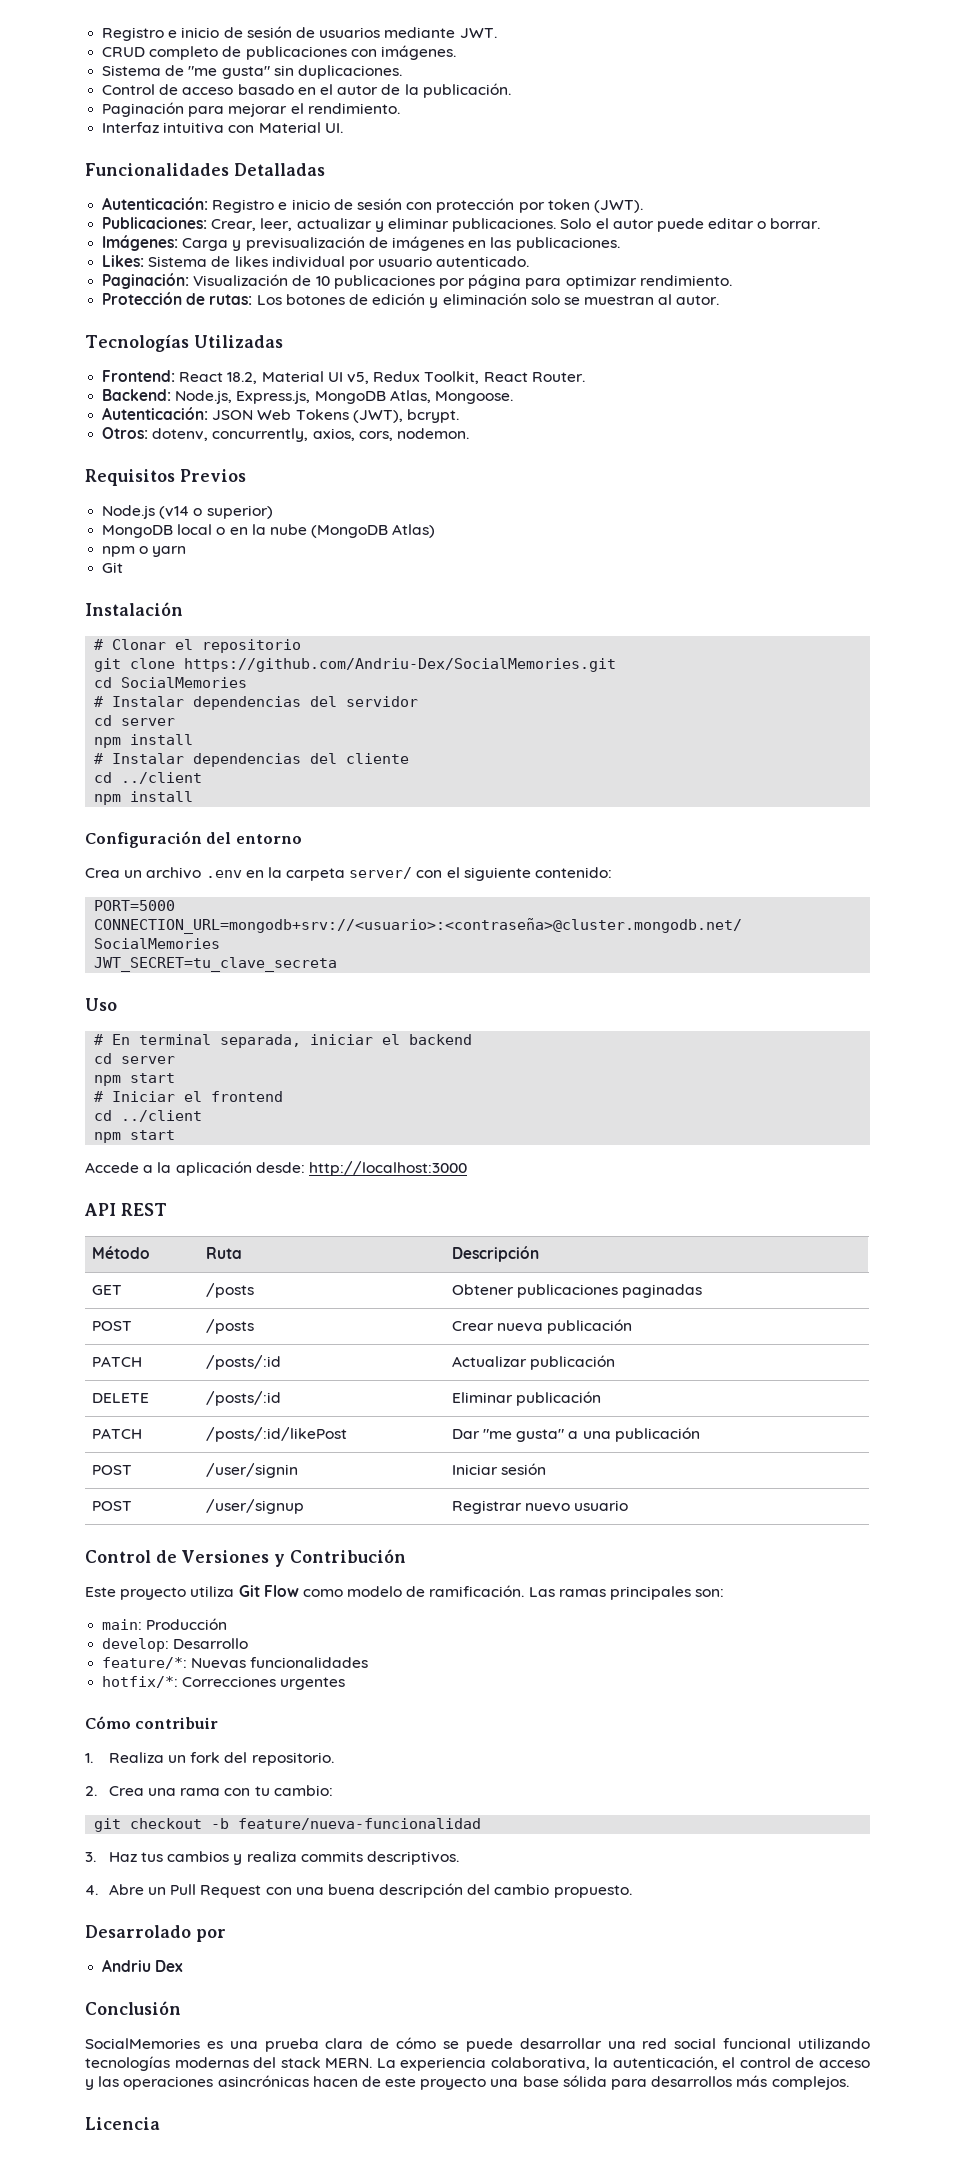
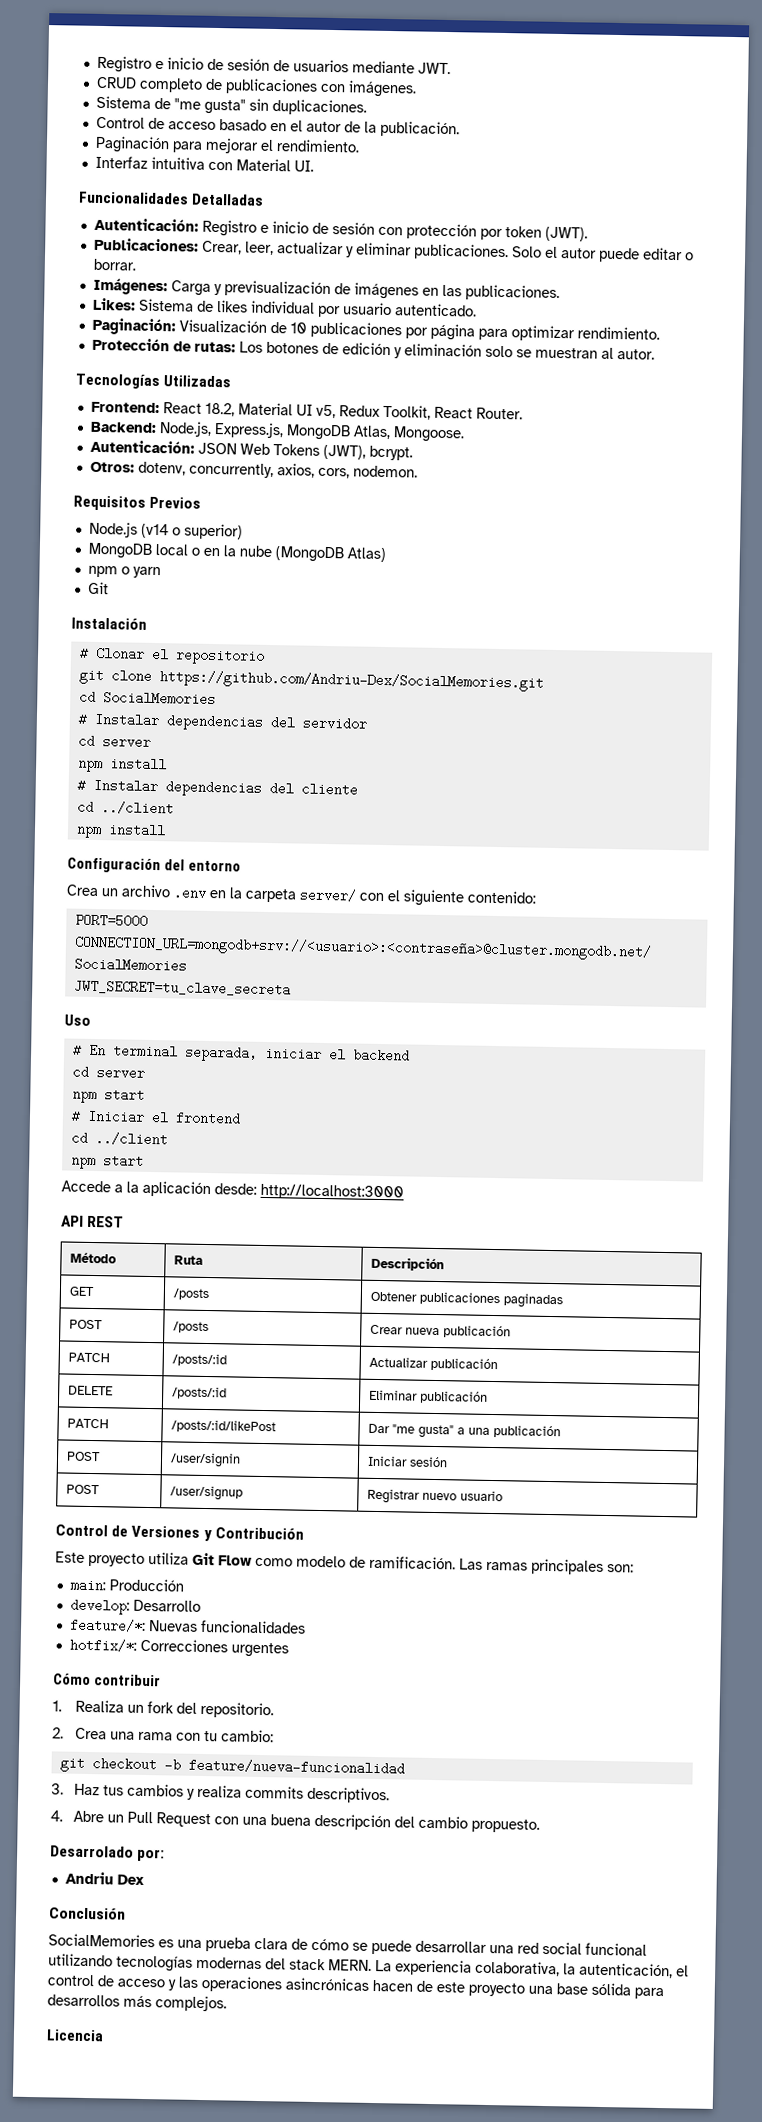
[195,1929,226,1942] por -> [137,1848,166,1862] por:

